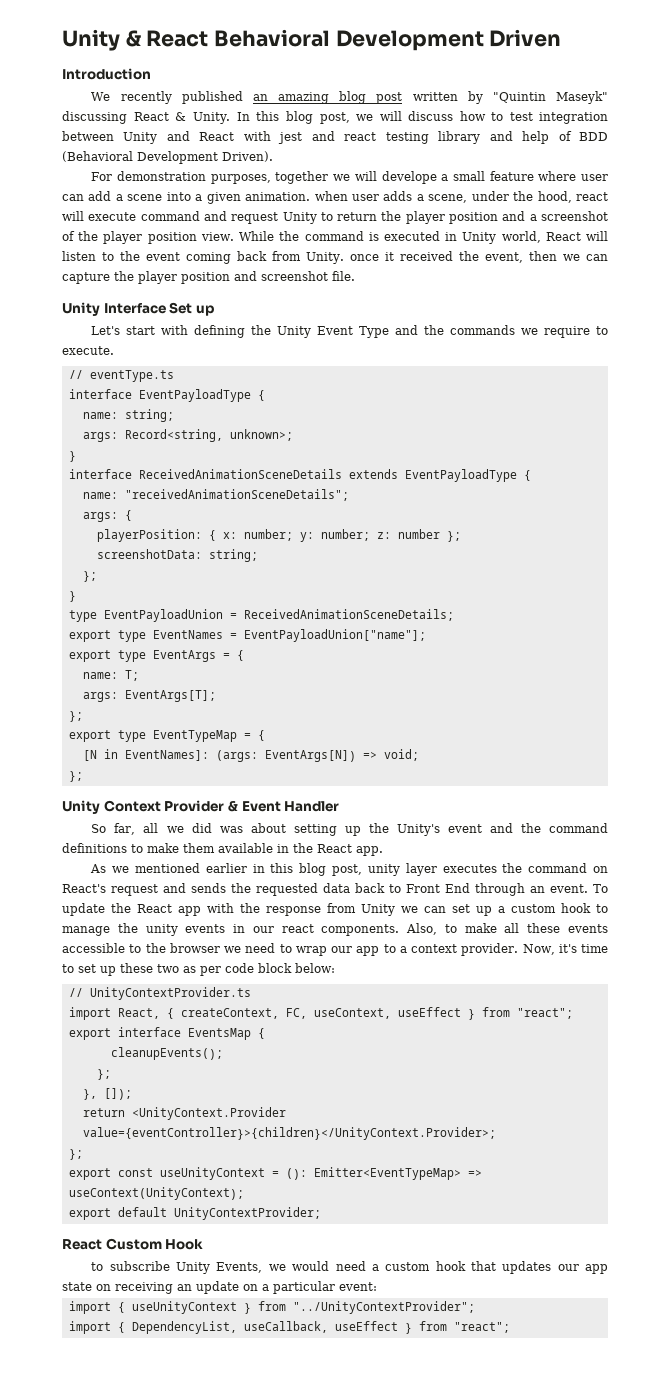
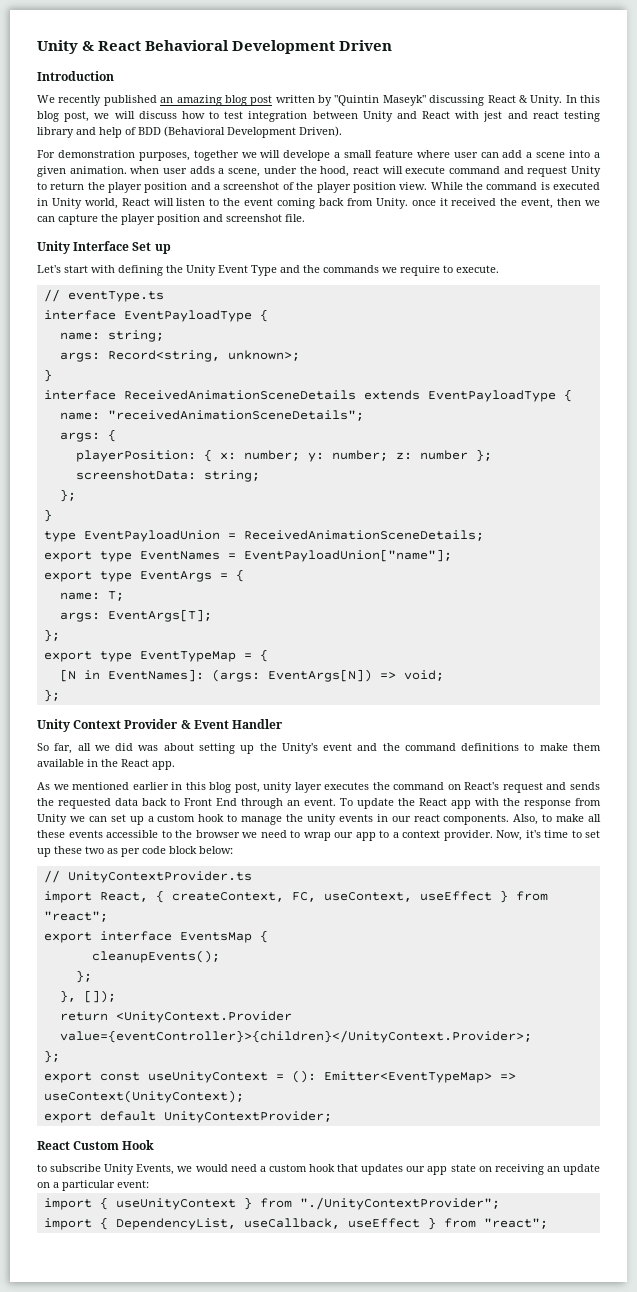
[292,1301,475,1314] "../UnityContextProvider"; -> [299,1197,500,1210] "./UnityContextProvider";

